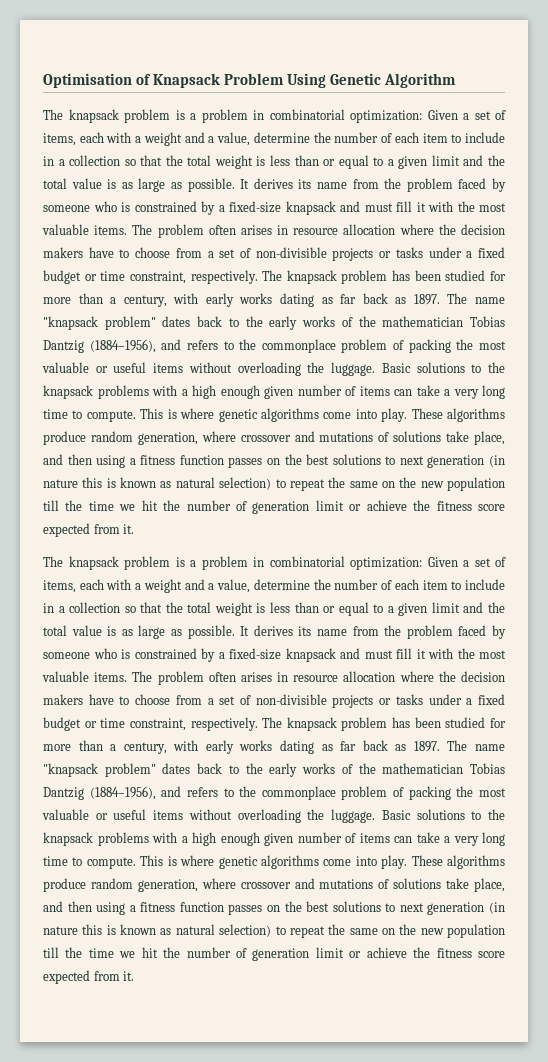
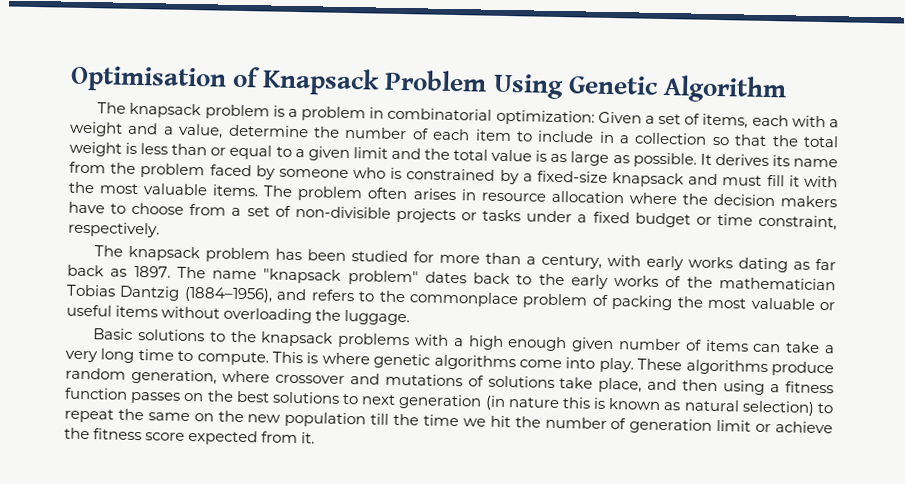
(258, 277) none -> (160, 229) //
(376, 369) none -> (411, 317) //
[43,556,506,570] [43,579,506,593] [43,602,505,616] [43,625,507,639] [43,648,506,662] [42,671,506,685] [43,694,506,708] [43,717,506,731] [43,740,505,754] [43,763,506,777] [43,786,506,800] [42,809,506,823] [43,832,505,846] [43,855,506,869] [43,878,505,892] [43,901,505,915] [43,924,505,938] [43,947,506,961] [43,970,135,984] // The knapsack problem is a problem in combinatorial optimization: Given a set of items, each with a weight and a value, determine the number of each item to include in a collection so that the total weight is less than or equal to a given limit and the total value is as large as possible. It derives its name from the problem faced by someone who is constrained by a fixed-size knapsack and must fill it with the most valuable items. The problem often arises in resource allocation where the decision makers have to choose from a set of non-divisible projects or tasks under a fixed budget or time constraint, respectively. The knapsack problem has been studied for more than a century, with early works dating as far back as 1897. The name "knapsack problem" dates back to the early works of the mathematician Tobias Dantzig (1884–1956), and refers to the commonplace problem of packing the most valuable or useful items without overloading the luggage. Basic solutions to the knapsack problems with a high enough given number of items can take a very long time to compute. This is where genetic algorithms come into play. These algorithms produce random generation, where crossover and mutations of solutions take place, and then using a fitness function passes on the best solutions to next generation (in nature this is known as natural selection) to repeat the same on the new population till the time we hit the number of generation limit or achieve the fitness score expected from it. -> (316, 438) none

